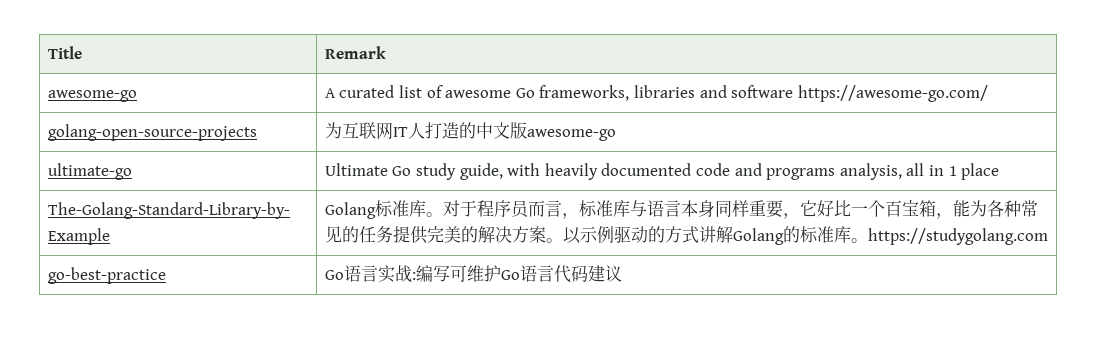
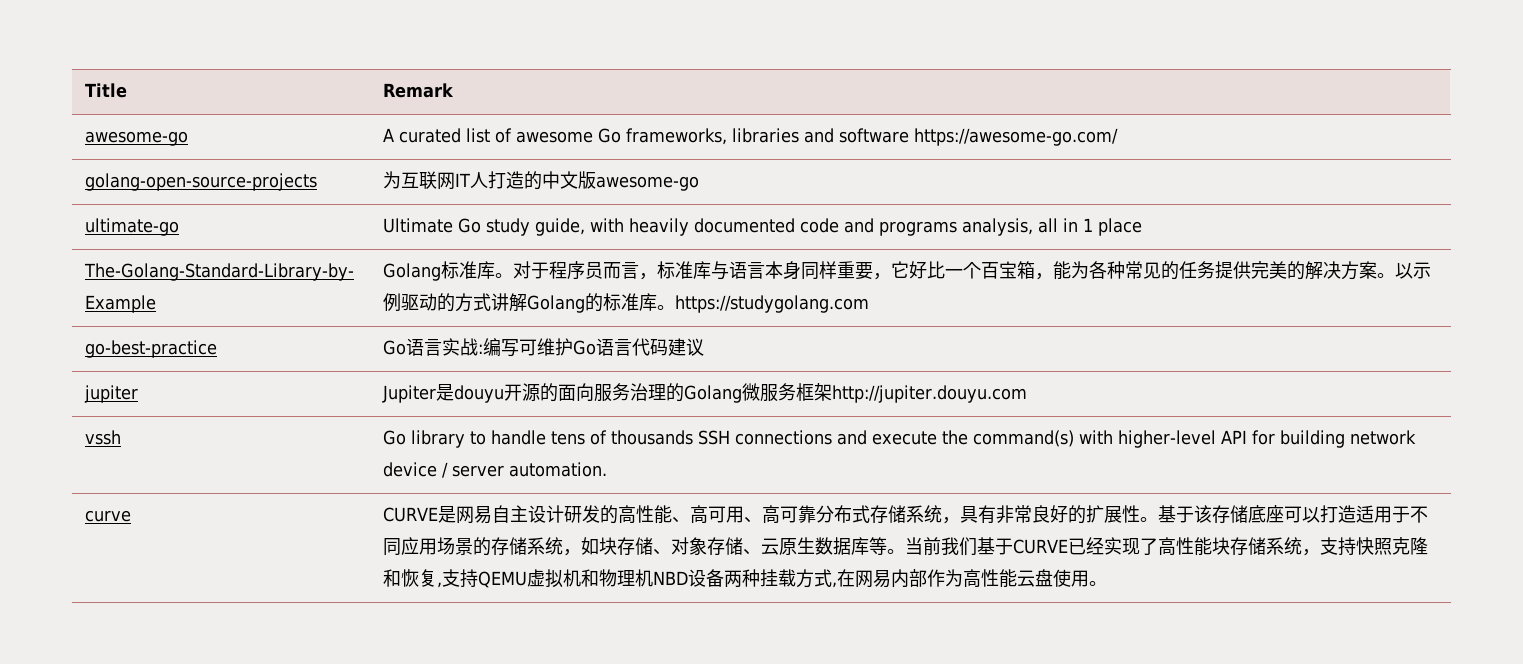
(622, 273) none -> [84,385,139,403] [382,383,1028,403] [85,430,122,445] [383,430,1417,448] [383,462,608,478] [85,510,132,522] [383,505,1429,524] [383,537,1429,556] [383,569,1108,588] // jupiter | Jupiter是douyu开源的面向服务治理的Golang微服务框架http://jupiter.douyu.com // vssh | Go library to handle tens of thousands SSH connections and execute the command(s) with higher-level API for building network device / server automation. // curve | CURVE是网易自主设计研发的高性能、高可用、高可靠分布式存储系统，具有非常良好的扩展性。基于该存储底座可以打造适用于不同应用场景的存储系统，如块存储、对象存储、云原生数据库等。当前我们基于CURVE已经实现了高性能块存储系统，支持快照克隆和恢复,支持QEMU虚拟机和物理机NBD设备两种挂载方式,在网易内部作为高性能云盘使用。

